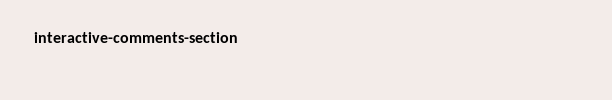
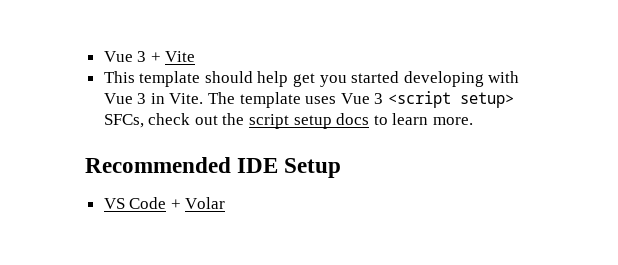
[34,32,238,43] interactive-comments-section -> [103,51,196,62] [103,71,520,87] [103,91,515,108] [103,113,474,129] [85,157,342,178] [103,197,226,209] Vue 3 + Vite // This template should help get you started developing with Vue 3 in Vite. The template uses Vue 3 <script setup> SFCs, check out the script setup docs to learn more. // Recommended IDE Setup // VS Code + Volar

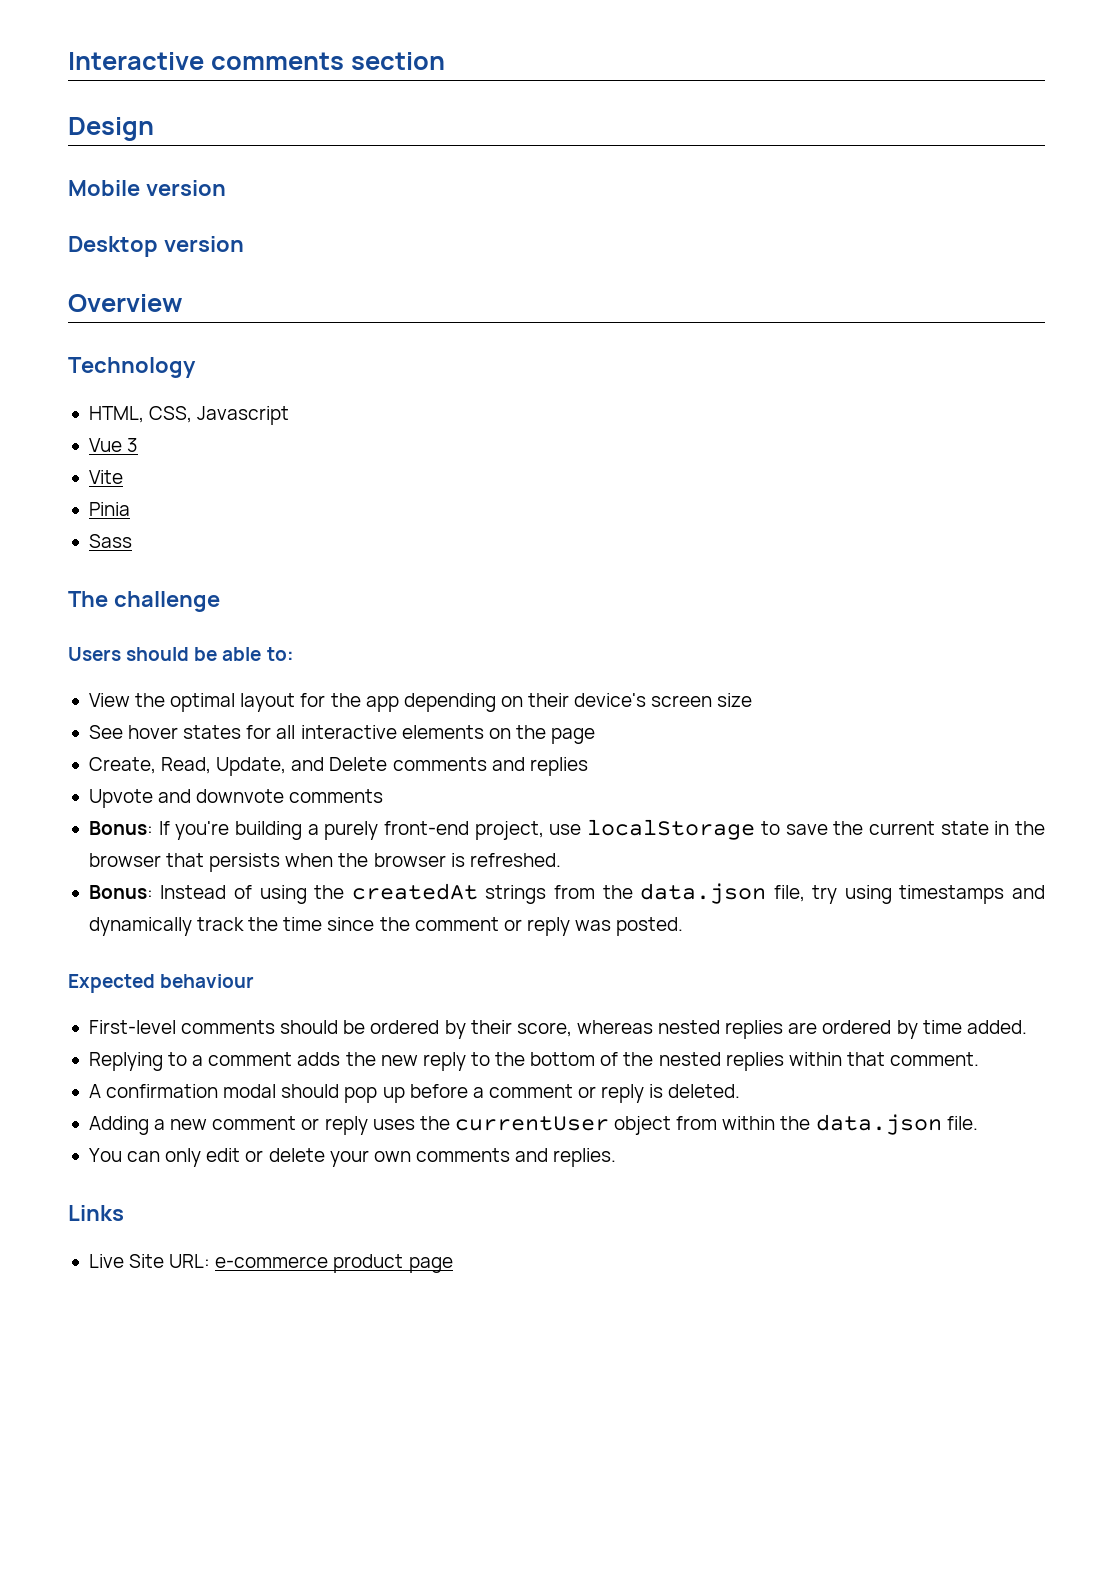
[103,51,161,62] Vue 3 + -> [68,52,445,70] [68,117,154,141] [68,180,226,196] [68,236,244,257] [68,294,182,312] [68,357,196,378] [88,406,290,425] [88,438,139,452] Interactive comments section // Design // Mobile version // Desktop version // Overview // Technology // HTML, CSS, Javascript // Vue 3 //
[103,71,520,87] [103,91,515,108] [103,113,474,129] [85,157,342,178] [103,197,226,209] This template should help get you started developing with Vue 3 in Vite. The template uses Vue 3 <script setup> SFCs, check out the script setup docs to learn more. // Recommended IDE Setup // VS Code + Volar -> [88,502,130,516] [88,534,132,548] [68,591,220,612] [68,647,294,661] [88,693,753,712] [88,725,596,744] [88,757,588,776] [88,789,384,808] [88,819,1046,840] [88,853,561,872] [88,883,1045,904] [88,917,684,936] [68,974,255,993] [88,1020,1027,1039] [88,1052,980,1071] [88,1084,741,1103] [88,1114,978,1135] [88,1148,617,1167] [68,1205,124,1221] [88,1254,453,1273] Pinia // Sass // The challenge // Users should be able to: // View the optimal layout for the app depending on their device's screen size // See hover states for all interactive elements on the page // Create, Read, Update, and Delete comments and replies // Upvote and downvote comments // Bonus: If you're building a purely front-end project, use localStorage to save the current state in the browser that persists when the browser is refreshed. // Bonus: Instead of using the createdAt strings from the data.json file, try using timestamps and dynamically track the time since the comment or reply was posted. // Expected behaviour // First-level comments should be ordered by their score, whereas nested replies are ordered by time added. // Replying to a comment adds the new reply to the bottom of the nested replies within that comment. // A confirmation modal should pop up before a comment or reply is deleted. // Adding a new comment or reply uses the currentUser object from within the data.json file. // You can only edit or delete your own comments and replies. // Links // Live Site URL: e-commerce product page

